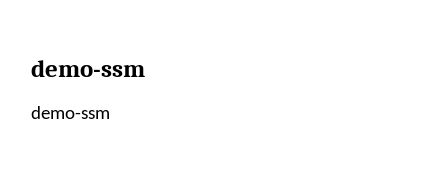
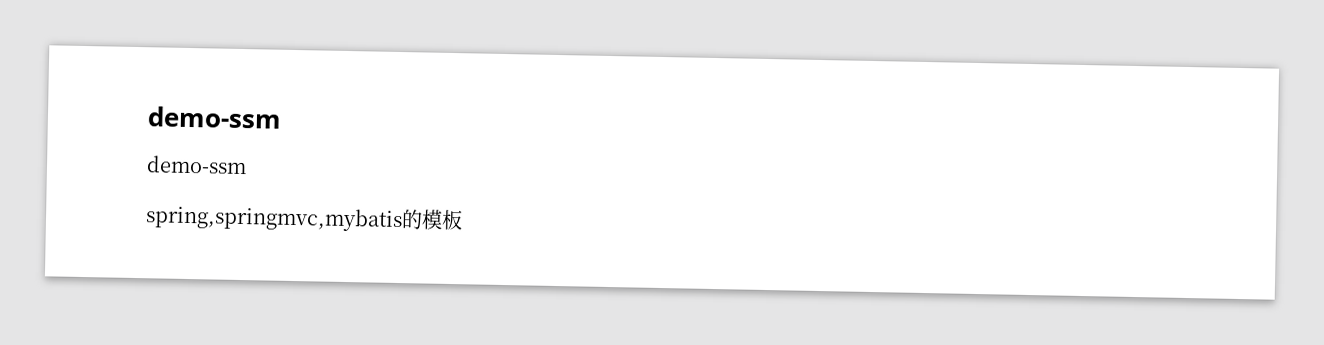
(110, 112) none -> [145,205,463,233] // spring,springmvc,mybatis的模板

